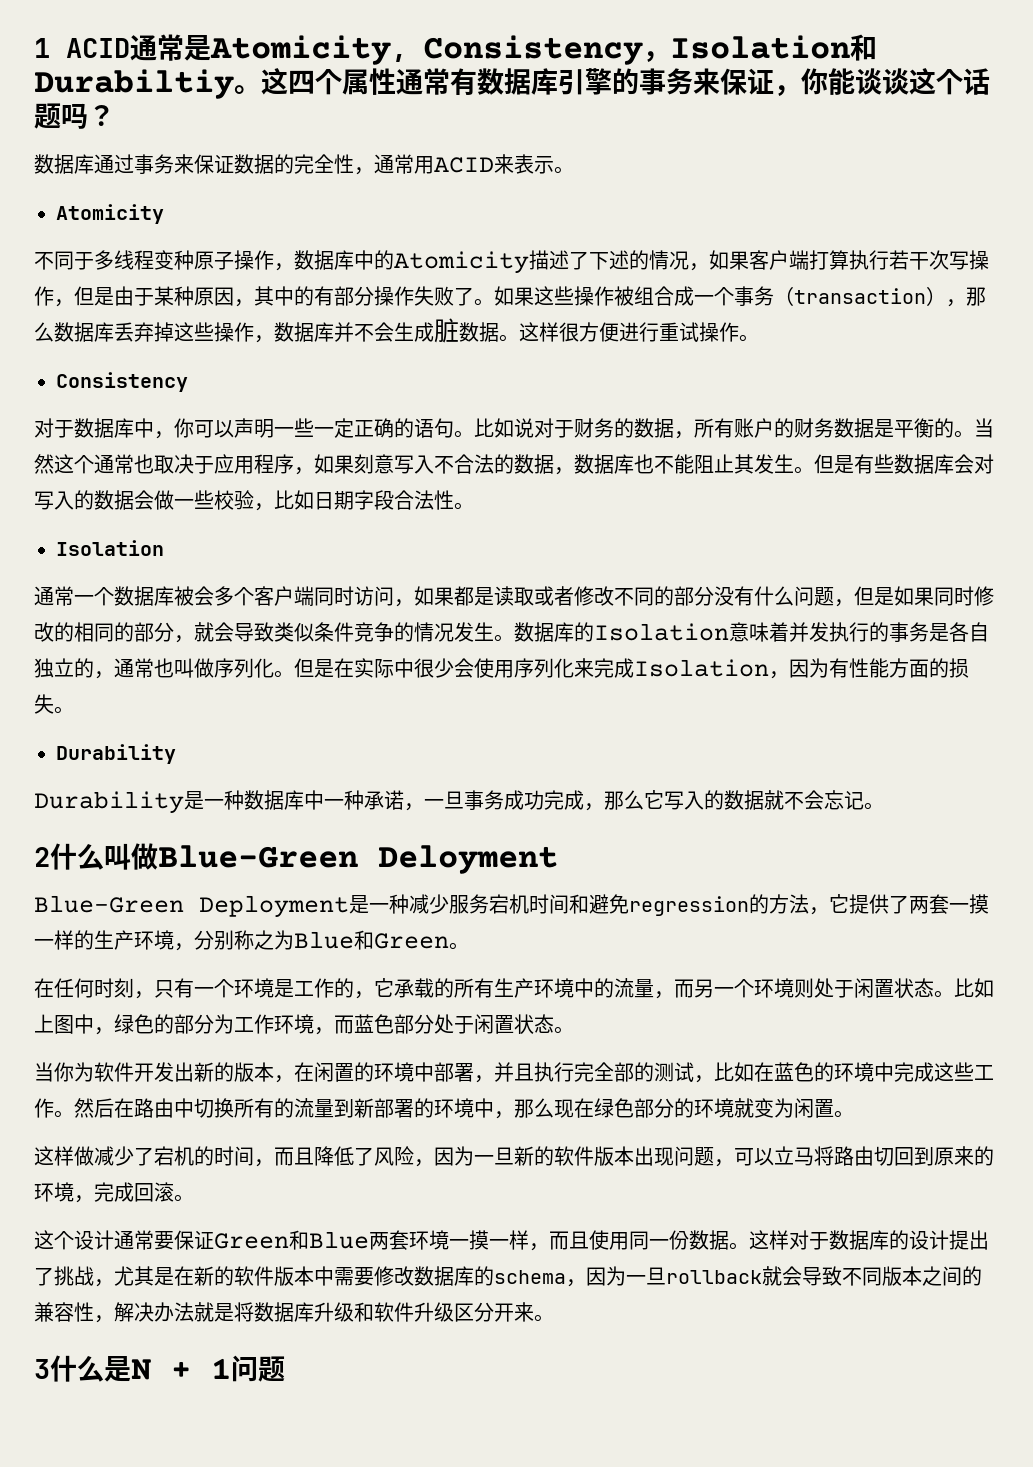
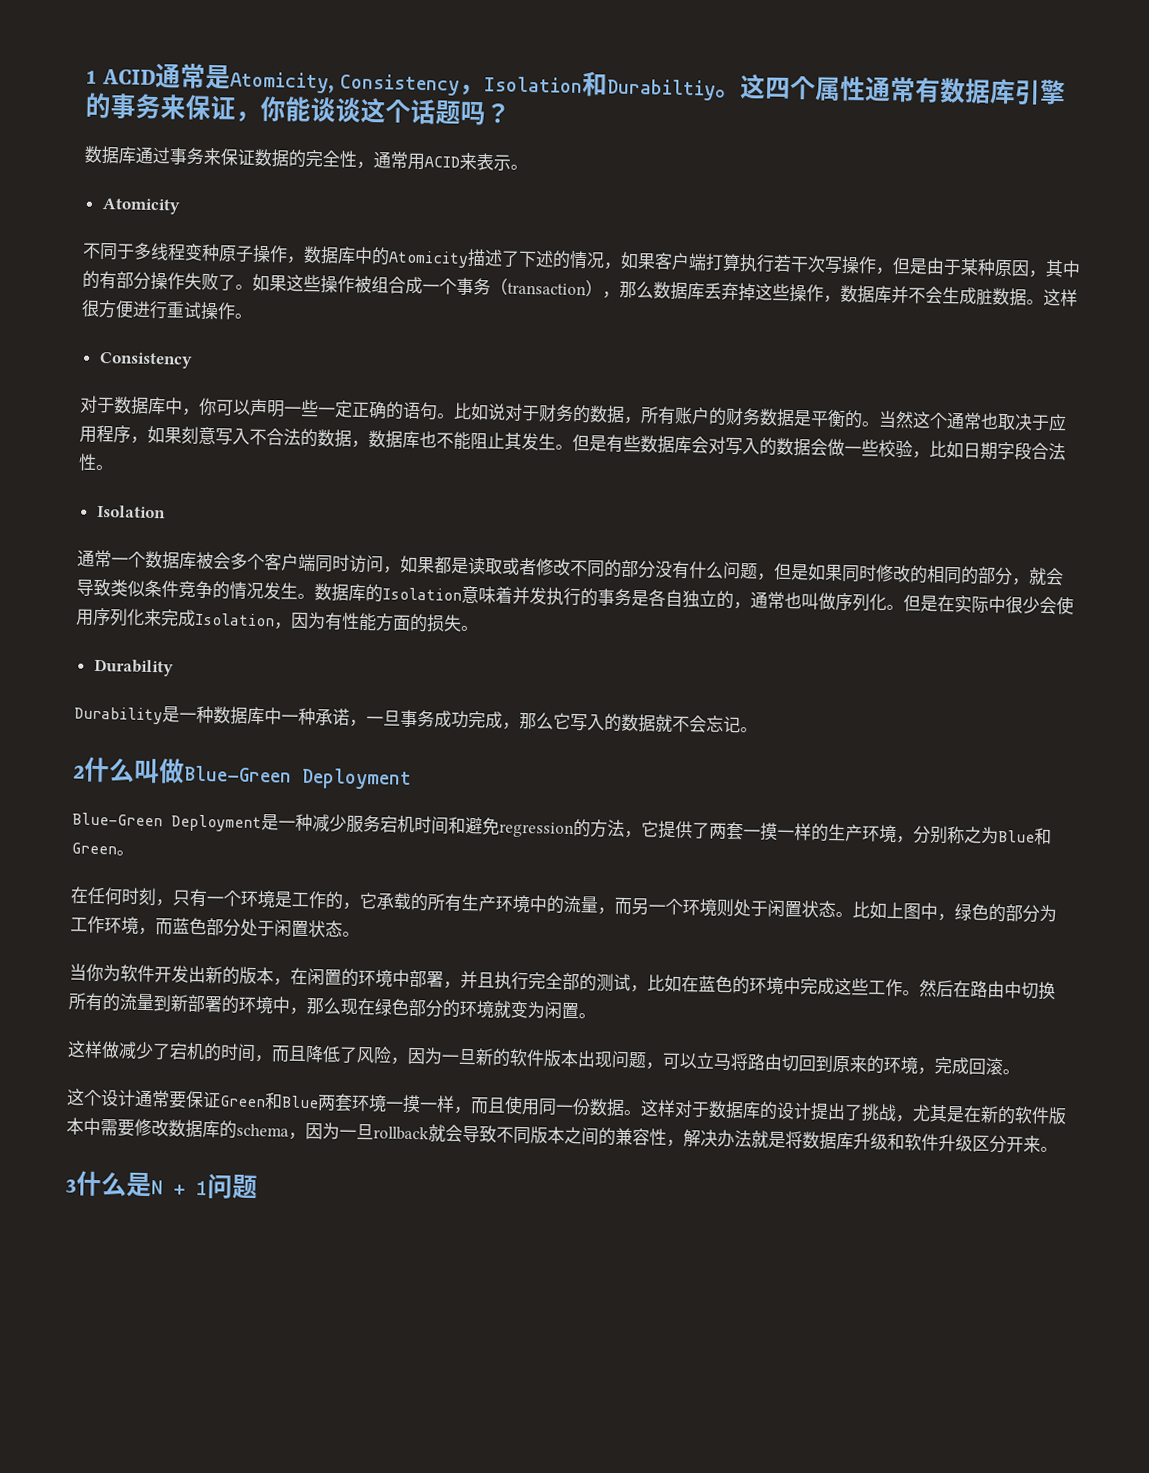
[378,845,558,874] Deloyment -> [301,767,412,790] Deployment

